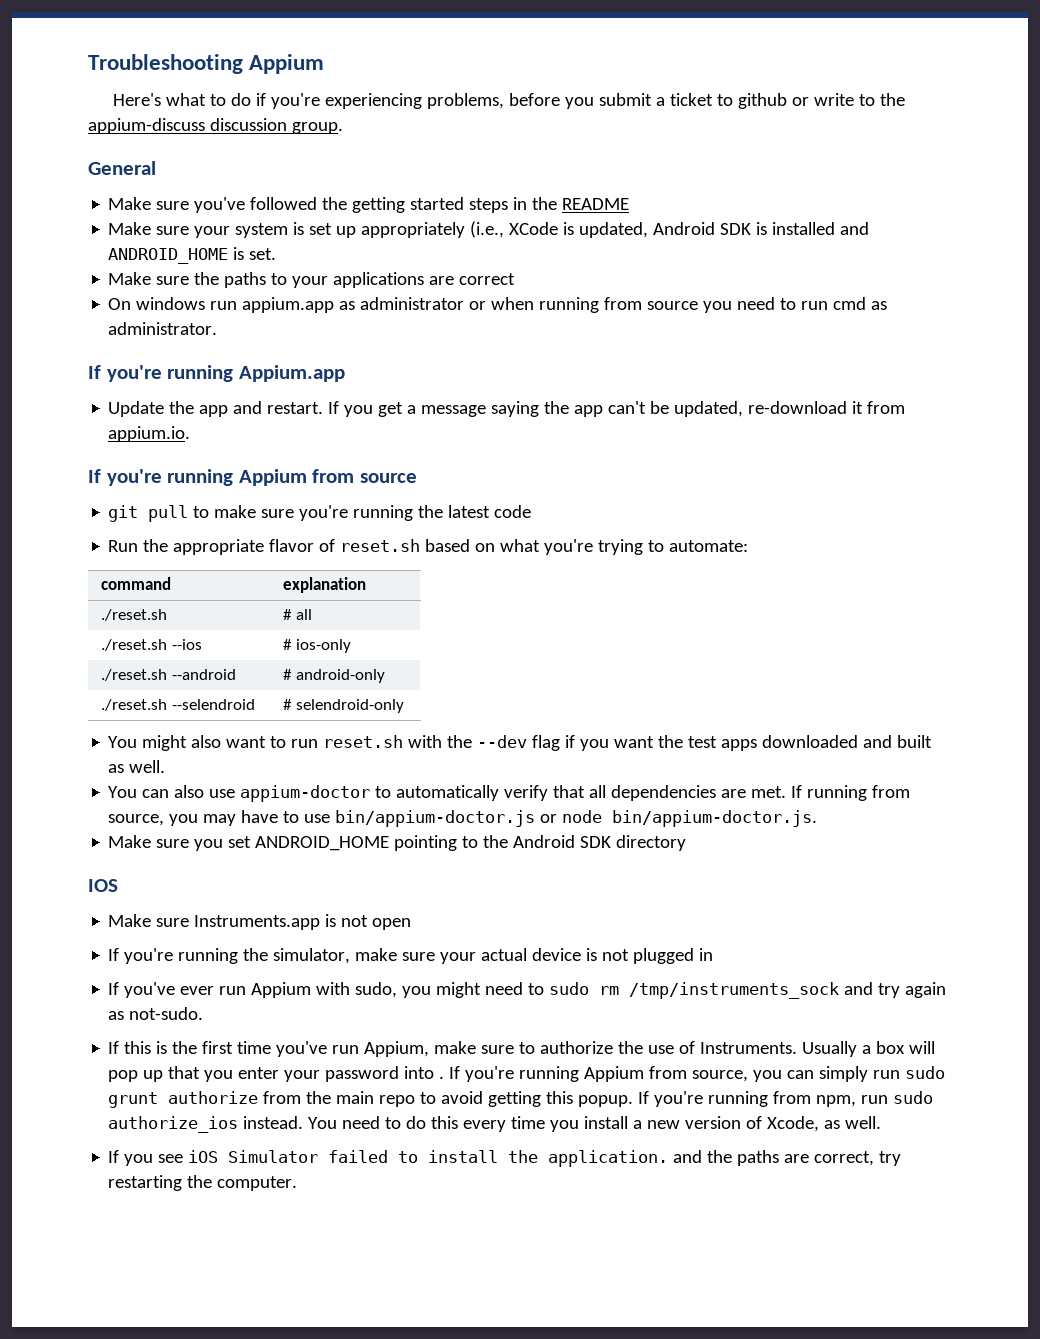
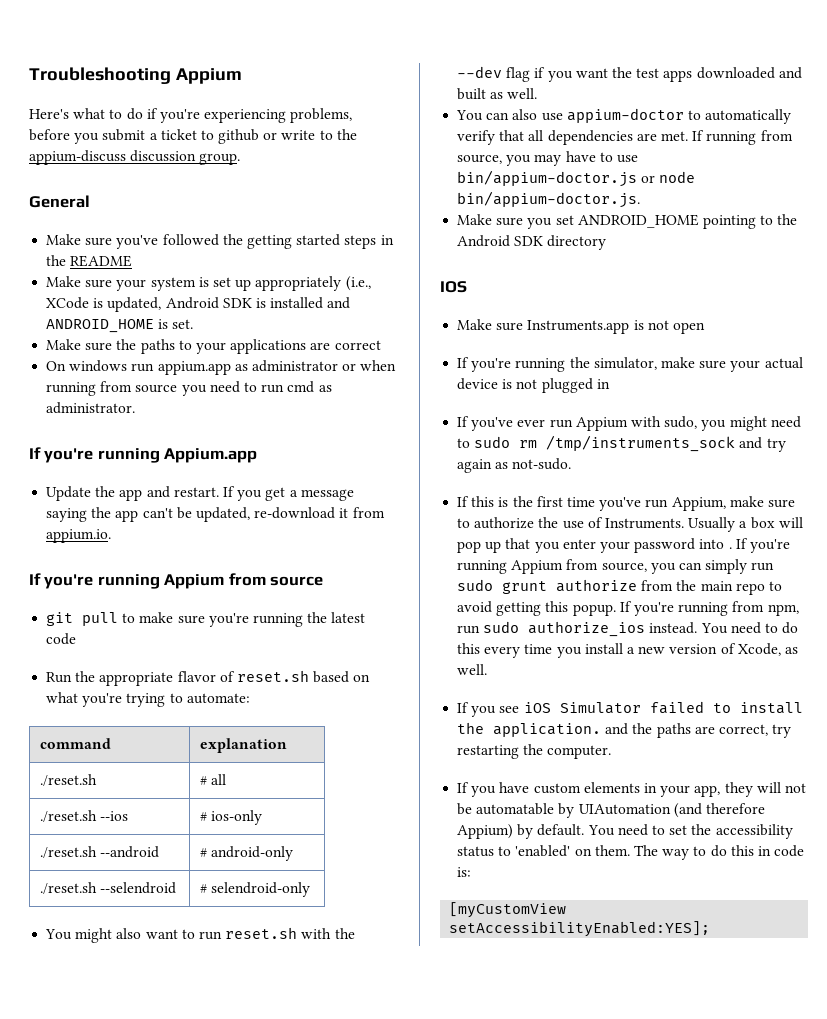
(298, 1183) none -> [457,782,806,797] [457,803,765,818] [457,824,793,839] [457,845,805,860] [457,867,472,877] [449,902,567,918] [449,921,711,937] // If you have custom elements in your app, they will not be automatable by UIAutomation (and therefore Appium) by default. You need to set the accessibility status to 'enabled' on them. The way to do this in code is: // [myCustomView setAccessibilityEnabled:YES];

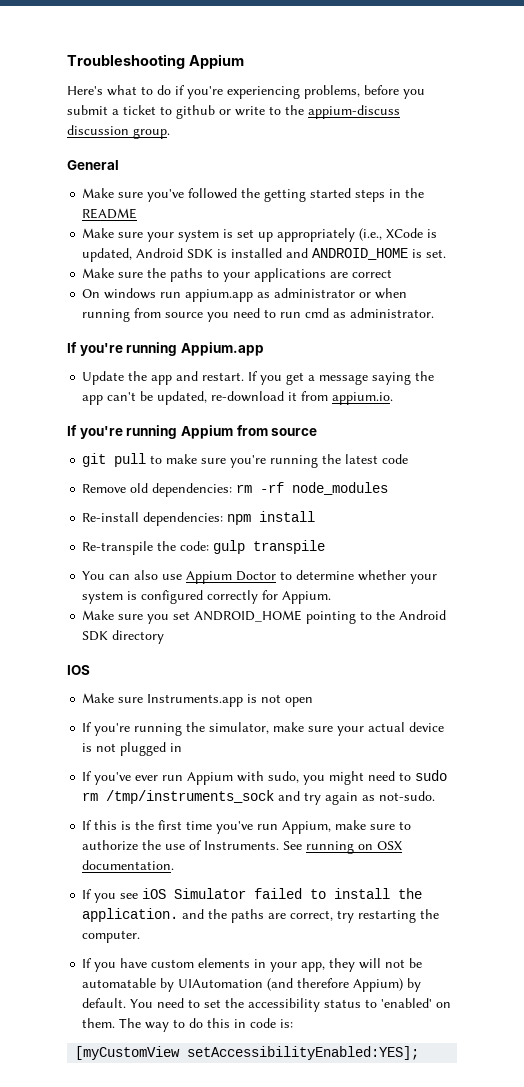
[46,670,371,686] [46,692,250,707] [40,738,112,749] [200,738,288,753] [40,774,98,786] [200,774,227,785] [40,810,129,822] [200,810,263,825] [40,846,160,858] [200,846,294,861] [40,882,177,894] [200,882,311,897] [45,927,355,943] [457,66,802,82] [457,88,538,100] [456,108,792,124] [457,130,793,145] [457,151,638,166] [457,170,696,187] [457,191,641,208] Run the appropriate flavor of reset.sh based on what you're trying to automate: // command | explanation // ./reset.sh | # all // ./reset.sh --ios | # ios-only // ./reset.sh --android | # android-only // ./reset.sh --selendroid | # selendroid-only // You might also want to run reset.sh with the --dev flag if you want the test apps downloaded and built as well. // You can also use appium-doctor to automatically verify that all dependencies are met. If running from source, you may have to use bin/appium-doctor.js or node bin/appium-doctor.js. -> [82,482,389,497] [82,511,316,526] [82,540,326,555] [82,570,438,584] [82,590,332,604] Remove old dependencies: rm -rf node_modules // Re-install dependencies: npm install // Re-transpile the code: gulp transpile // You can also use Appium Doctor to determine whether your system is configured correctly for Appium.
[688,517,803,532] [457,538,790,553] [457,559,775,574] [457,579,782,595] [457,601,799,616] [457,621,799,637] [457,643,798,658] [457,664,488,675] Usually a box will pop up that you enter your password into . If you're running Appium from source, you can simply run sudo grunt authorize from the main repo to avoid getting this popup. If you're running from npm, run sudo authorize_ios instead. You need to do this every time you install a new version of Xcode, as well. -> [283,841,403,854] [82,860,175,870] See running on OSX documentation.

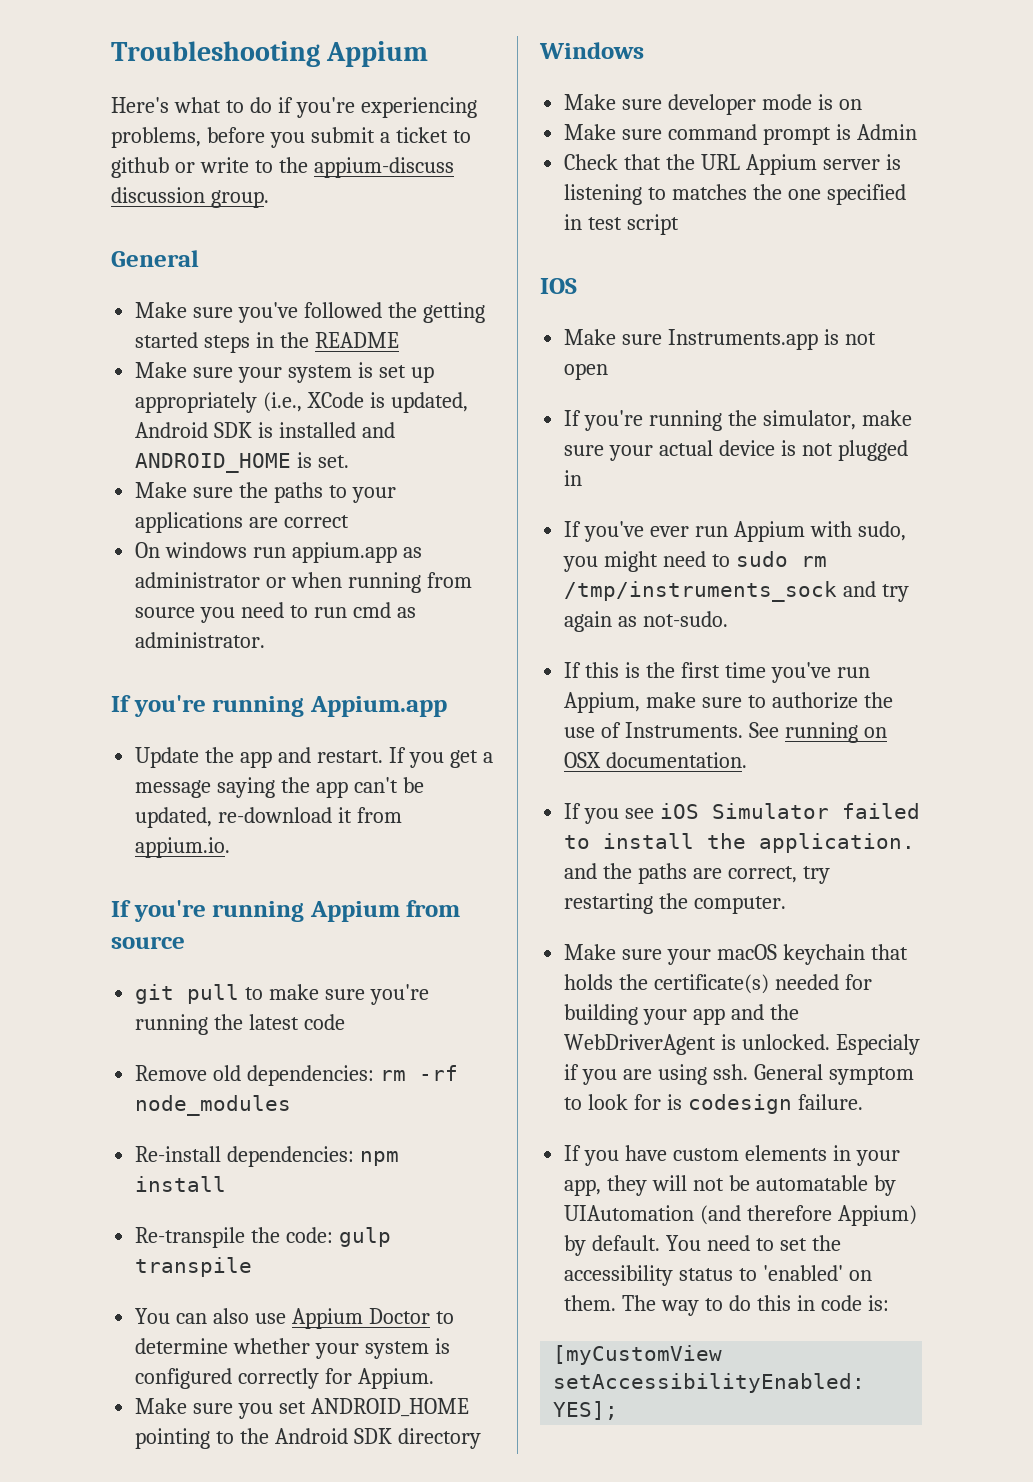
(165, 637) none -> [539,42,644,59] [564,94,862,115] [564,124,917,145] [564,154,901,175] [564,184,906,205] [564,214,680,235] // Windows // Make sure developer mode is on // Make sure command prompt is Admin // Check that the URL Appium server is listening to matches the one specified in test script
(141, 936) none -> [564,944,908,965] [564,974,872,994] [564,1004,799,1025] [564,1034,921,1055] [564,1064,914,1085] [564,1094,863,1114] // Make sure your macOS keychain that holds the certificate(s) needed for building your app and the WebDriverAgent is unlocked. Especialy if you are using ssh. General symptom to look for is codesign failure.

